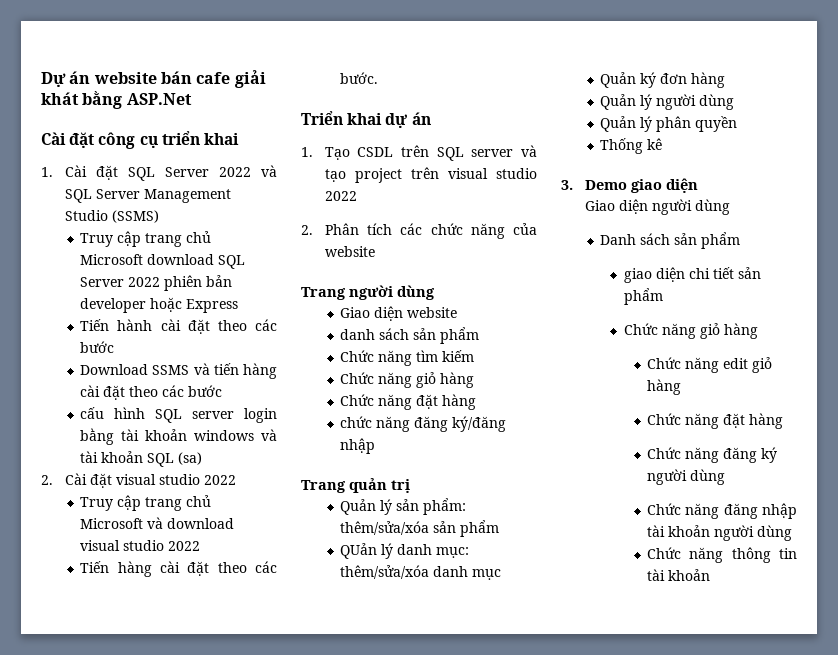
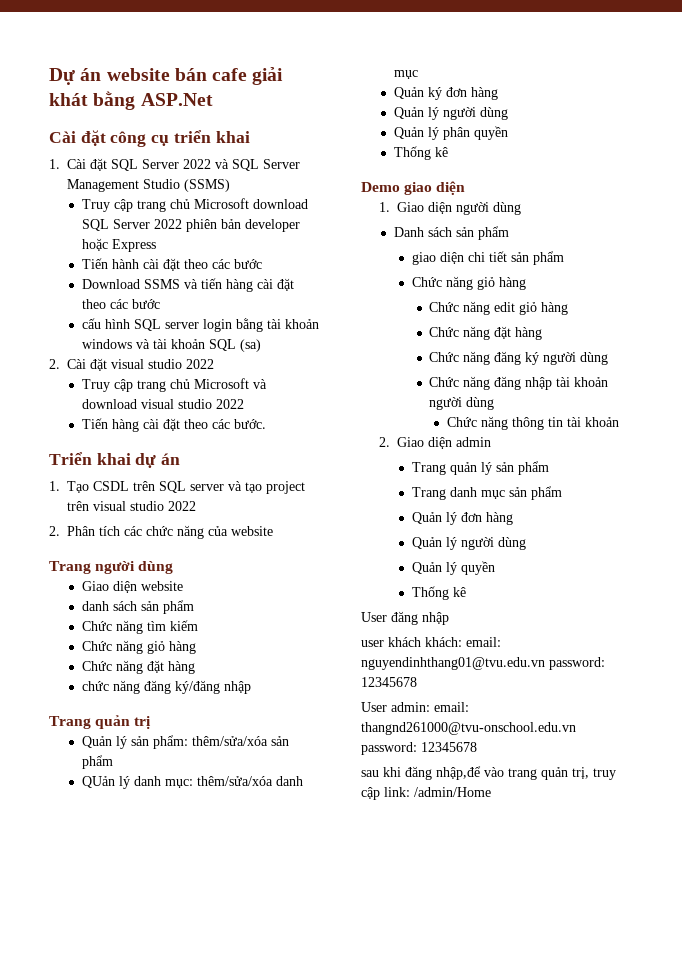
[561,180,573,190] 3. -> (449, 152) none
(698, 185) none -> [378,202,390,212] 1.
(711, 575) none -> [378,437,491,449] [411,461,549,475] [411,486,562,500] [411,512,513,525] [411,537,526,550] [411,561,495,575] [411,586,466,600] [361,611,449,625] [361,637,501,647] [361,657,605,670] [361,677,417,687] [361,702,469,712] [361,722,576,735] [361,742,477,755] [361,766,616,780] [361,787,491,800] // 2. Giao diện admin // Trang quản lý sản phẩm // Trang danh mục sản phẩm // Quản lý đơn hàng // Quản lý người dùng // Quản lý quyền // Thống kê // User đăng nhập // user khách khách: email: nguyendinhthang01@tvu.edu.vn password: 12345678 // User admin: email: thangnd261000@tvu-onschool.edu.vn password: 12345678 // sau khi đăng nhập,để vào trang quản trị, truy cập link: /admin/Home

